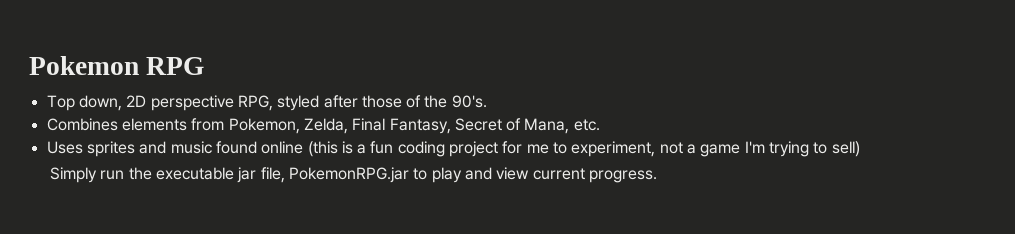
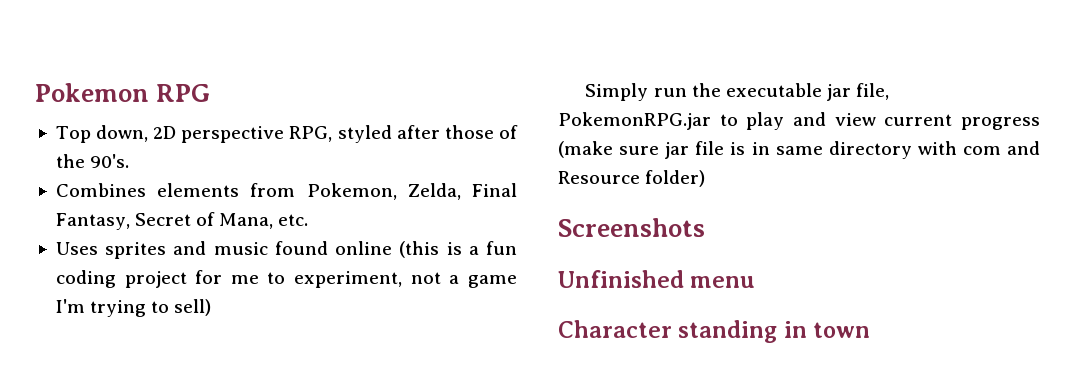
[588,170,657,183] progress. -> [961,117,1040,130] [558,141,1040,159] [558,170,706,187] [558,218,705,237] [558,270,756,288] [558,320,871,343] progress (make sure jar file is in same directory with com and Resource folder) // Screenshots // Unfinished menu // Character standing in town

